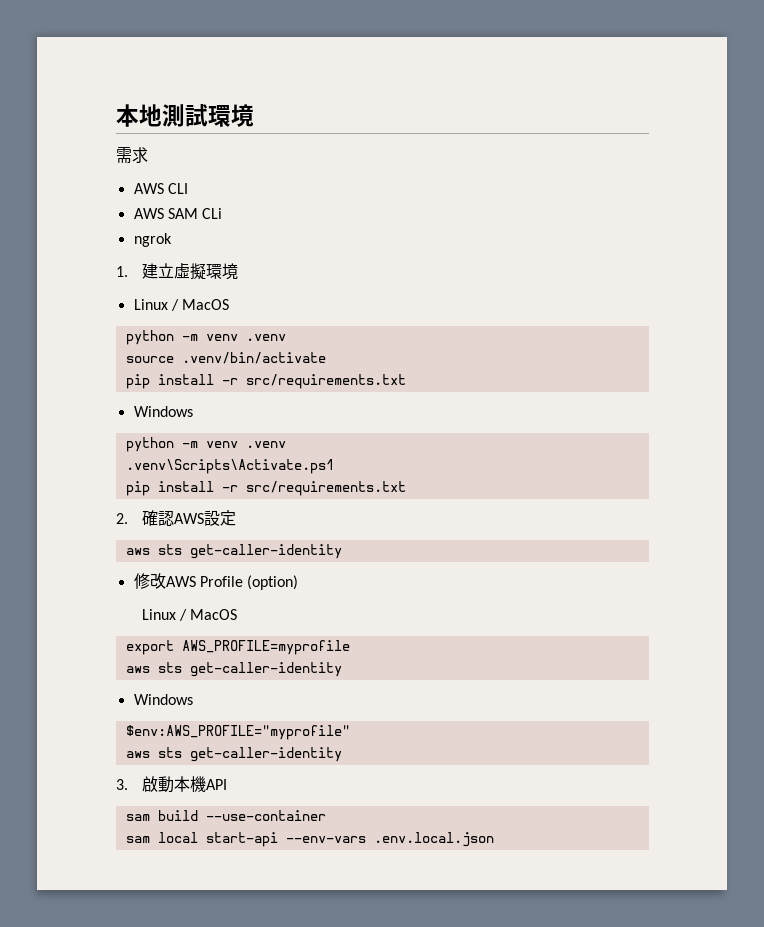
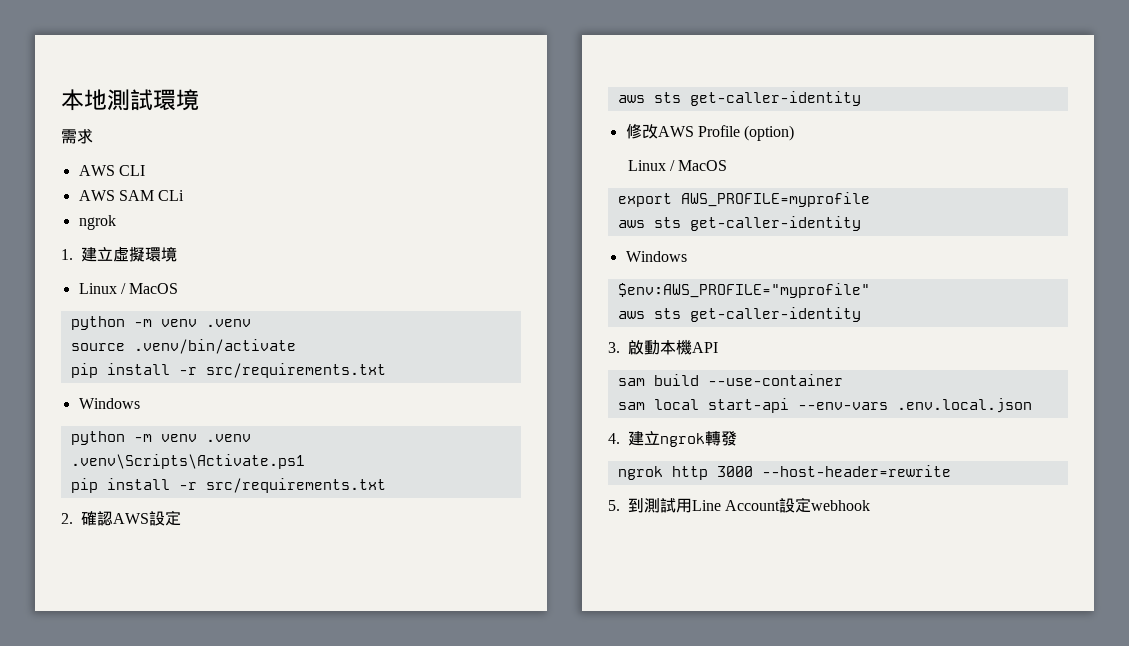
(494, 839) none -> [608,431,737,447] [617,465,951,480] [608,497,871,513] // 4.建立ngrok轉發 // ngrok http 3000 --host-header=rewrite // 5.到測試用Line Account設定webhook

